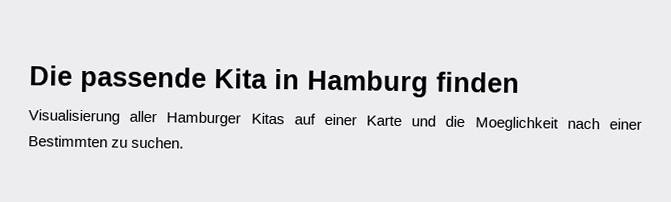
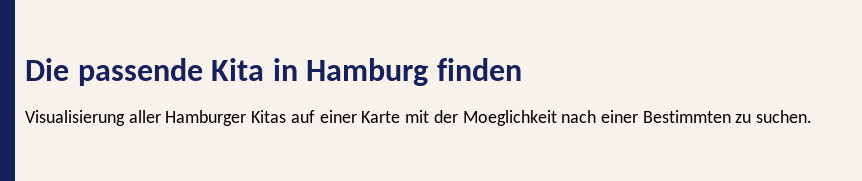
[411,115,466,128] und die -> [405,110,458,123] mit der

